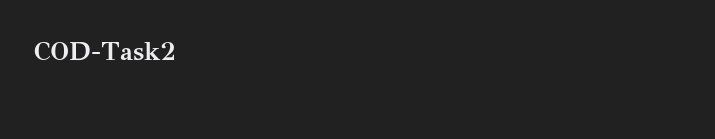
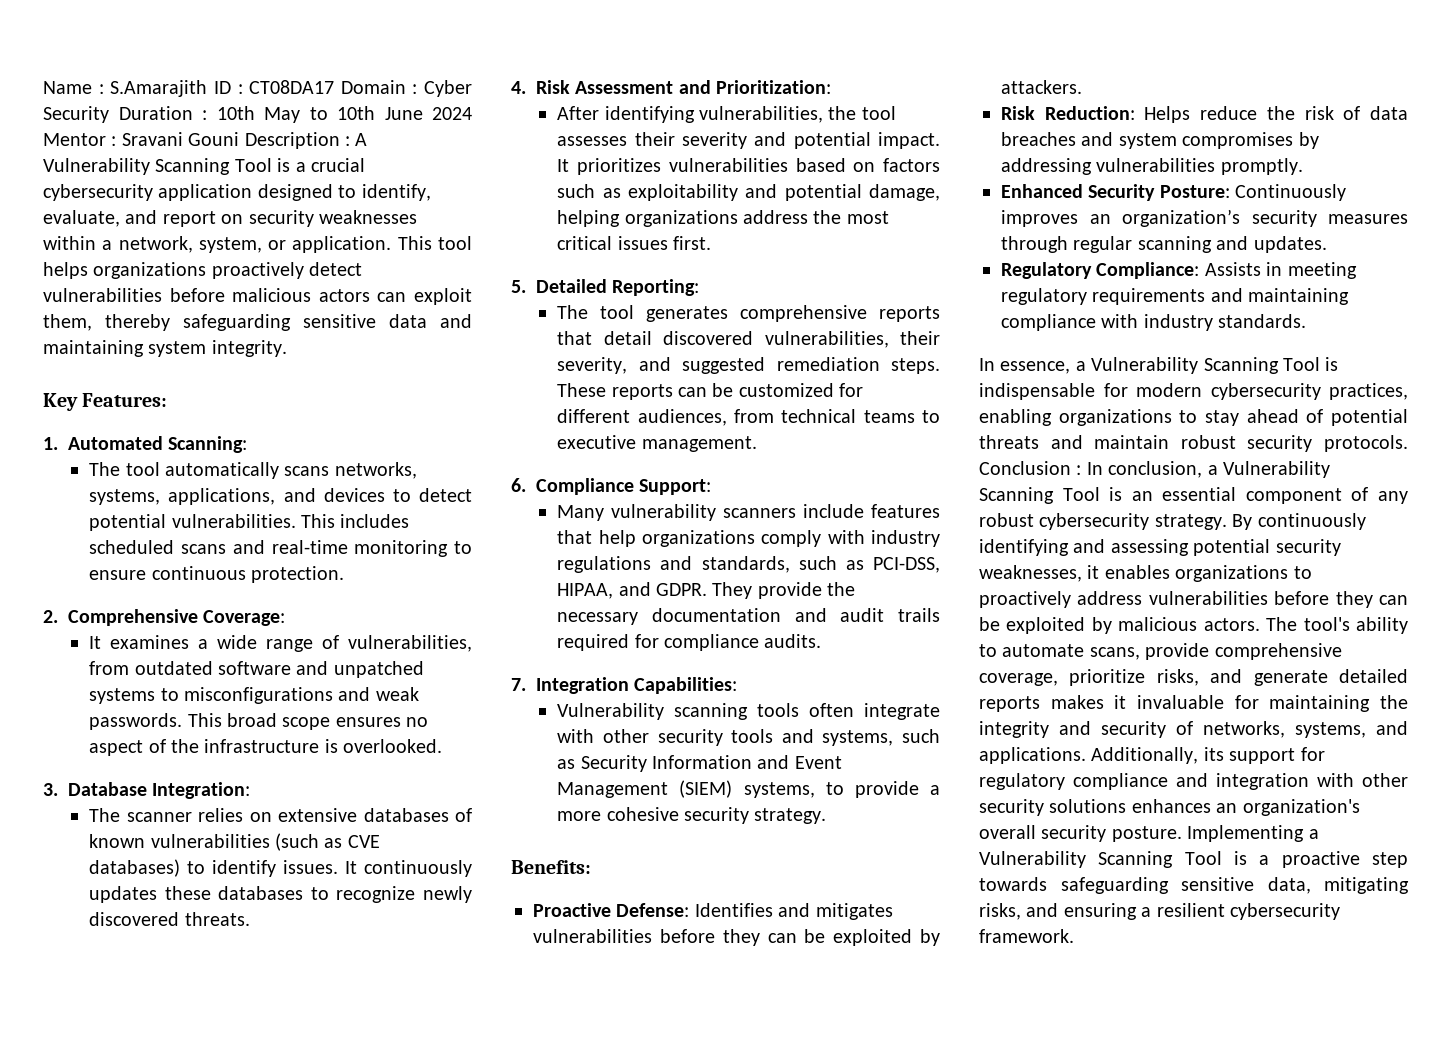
[34,41,176,61] COD-Task2 -> [43,80,472,97] [43,106,472,123] [43,132,368,149] [43,158,365,175] [43,184,431,201] [43,210,417,227] [43,236,472,253] [43,262,363,279] [43,288,473,305] [43,314,472,331] [43,340,287,357] [43,393,168,411] [43,436,248,453] [89,462,417,479] [89,488,472,505] [89,514,410,531] [89,540,472,557] [89,566,345,583] [43,609,286,626] [89,635,472,652] [89,661,424,678] [89,687,419,704] [89,713,429,730] [89,739,443,756] [43,782,251,799] [89,808,472,822] [89,833,380,851] [89,859,472,877] [89,886,472,903] [89,912,250,926] [511,80,832,94] [557,106,896,123] [557,132,940,149] [557,158,940,175] [557,184,940,201] [557,210,889,227] [557,236,712,250] [511,279,700,296] [557,305,940,322] [557,331,940,348] [557,357,940,374] [557,383,864,400] [557,409,940,426] [557,435,757,452] [511,478,712,495] [557,504,940,521] [557,530,940,547] [557,556,940,573] [557,582,856,599] [557,608,940,625] [557,634,822,651] [511,677,738,694] [557,703,940,720] [557,729,940,746] [557,755,842,772] [557,780,940,798] [557,807,827,824] [511,860,591,874] [533,903,893,920] [533,929,940,946] [1001,80,1082,94] [1001,106,1408,123] [1001,132,1319,149] [1001,158,1303,175] [1001,184,1347,201] [1001,209,1408,227] [1001,236,1327,253] [1001,262,1357,279] [1001,288,1350,305] [1001,314,1307,331] [979,357,1339,374] [979,383,1408,400] [979,409,1408,426] [979,435,1408,452] [979,461,1330,478] [979,487,1408,504] [979,513,1366,530] [979,539,1341,556] [979,565,1312,582] [979,591,1408,608] [979,617,1408,634] [979,643,1342,660] [979,669,1408,686] [979,695,1408,712] [979,721,1408,738] [979,747,1325,764] [979,773,1408,790] [979,799,1360,816] [979,825,1319,842] [979,851,1408,868] [979,877,1409,894] [979,903,1340,920] [979,929,1074,943] Name : S.Amarajith ID : CT08DA17 Domain : Cyber Security Duration : 10th May to 10th June 2024 Mentor : Sravani Gouni Description : A Vulnerability Scanning Tool is a crucial cybersecurity application designed to identify, evaluate, and report on security weaknesses within a network, system, or application. This tool helps organizations proactively detect vulnerabilities before malicious actors can exploit them, thereby safeguarding sensitive data and maintaining system integrity. // Key Features: // 1. Automated Scanning: // The tool automatically scans networks, systems, applications, and devices to detect potential vulnerabilities. This includes scheduled scans and real-time monitoring to ensure continuous protection. // 2. Comprehensive Coverage: // It examines a wide range of vulnerabilities, from outdated software and unpatched systems to misconfigurations and weak passwords. This broad scope ensures no aspect of the infrastructure is overlooked. // 3. Database Integration: // The scanner relies on extensive databases of known vulnerabilities (such as CVE databases) to identify issues. It continuously updates these databases to recognize newly discovered threats. // 4. Risk Assessment and Prioritization: // After identifying vulnerabilities, the tool assesses their severity and potential impact. It prioritizes vulnerabilities based on factors such as exploitability and potential damage, helping organizations address the most critical issues first. // 5. Detailed Reporting: // The tool generates comprehensive reports that detail discovered vulnerabilities, their severity, and suggested remediation steps. These reports can be customized for different audiences, from technical teams to executive management. // 6. Compliance Support: // Many vulnerability scanners include features that help organizations comply with industry regulations and standards, such as PCI-DSS, HIPAA, and GDPR. They provide the necessary documentation and audit trails required for compliance audits. // 7. Integration Capabilities: // Vulnerability scanning tools often integrate with other security tools and systems, such as Security Information and Event Management (SIEM) systems, to provide a more cohesive security strategy. // Benefits: // Proactive Defense: Identifies and mitigates vulnerabilities before they can be exploited by attackers. // Risk Reduction: Helps reduce the risk of data breaches and system compromises by addressing vulnerabilities promptly. // Enhanced Security Posture: Continuously improves an organization’s security measures through regular scanning and updates. // Regulatory Compliance: Assists in meeting regulatory requirements and maintaining compliance with industry standards. // In essence, a Vulnerability Scanning Tool is indispensable for modern cybersecurity practices, enabling organizations to stay ahead of potential threats and maintain robust security protocols. Conclusion : In conclusion, a Vulnerability Scanning Tool is an essential component of any robust cybersecurity strategy. By continuously identifying and assessing potential security weaknesses, it enables organizations to proactively address vulnerabilities before they can be exploited by malicious actors. The tool's ability to automate scans, provide comprehensive coverage, prioritize risks, and generate detailed reports makes it invaluable for maintaining the integrity and security of networks, systems, and applications. Additionally, its support for regulatory compliance and integration with other security solutions enhances an organization's overall security posture. Implementing a Vulnerability Scanning Tool is a proactive step towards safeguarding sensitive data, mitigating risks, and ensuring a resilient cybersecurity framework.

